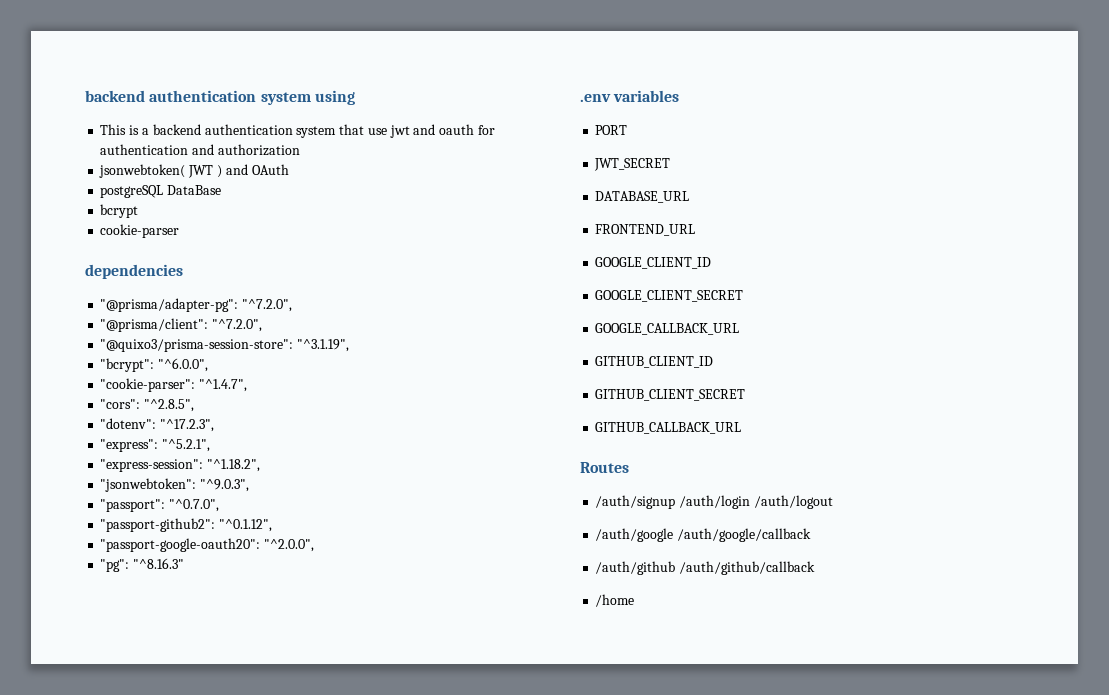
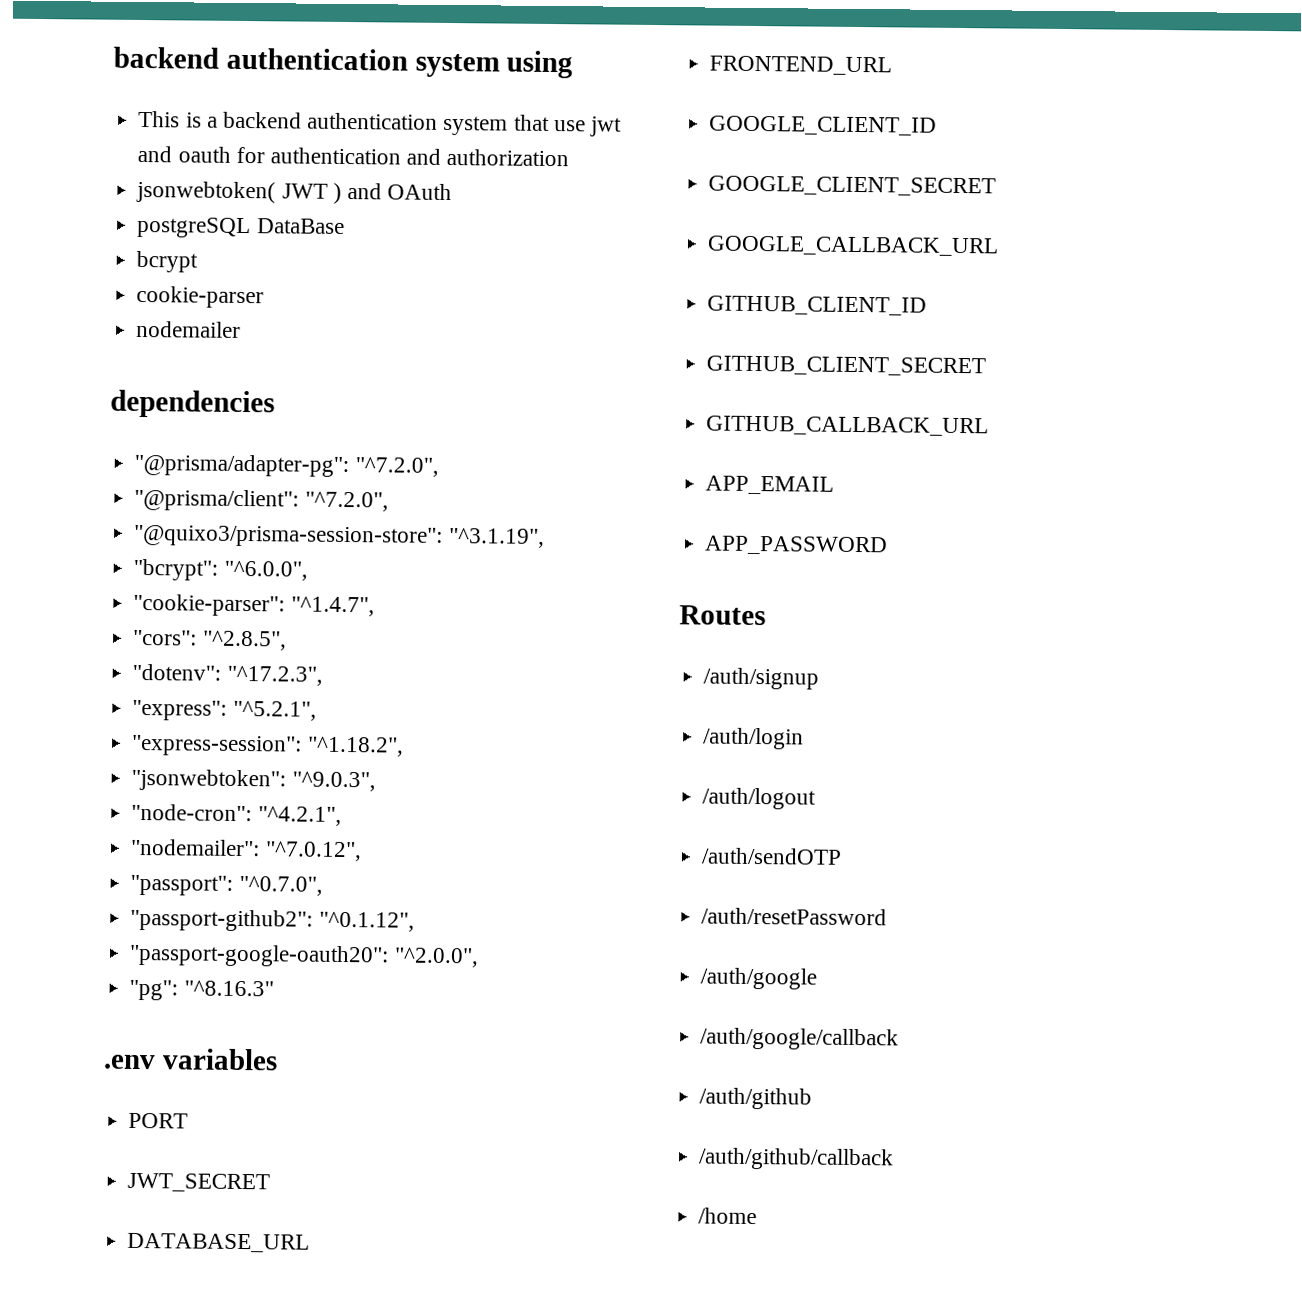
(180, 231) none -> [136,320,242,338] // nodemailer
(250, 485) none -> [131,803,342,826] [130,838,362,862] // "node-cron": "^4.2.1", // "nodemailer": "^7.0.12",
(742, 428) none -> [705,475,835,495] [704,535,889,556] // APP_EMAIL // APP_PASSWORD
(676, 502) none -> (820, 678) //
(751, 502) none -> (805, 738) //
(833, 502) none -> [701,847,843,865] [701,907,888,926] // /auth/sendOTP // /auth/resetPassword
(674, 535) none -> (818, 978) //
(676, 568) none -> (813, 1098) //

